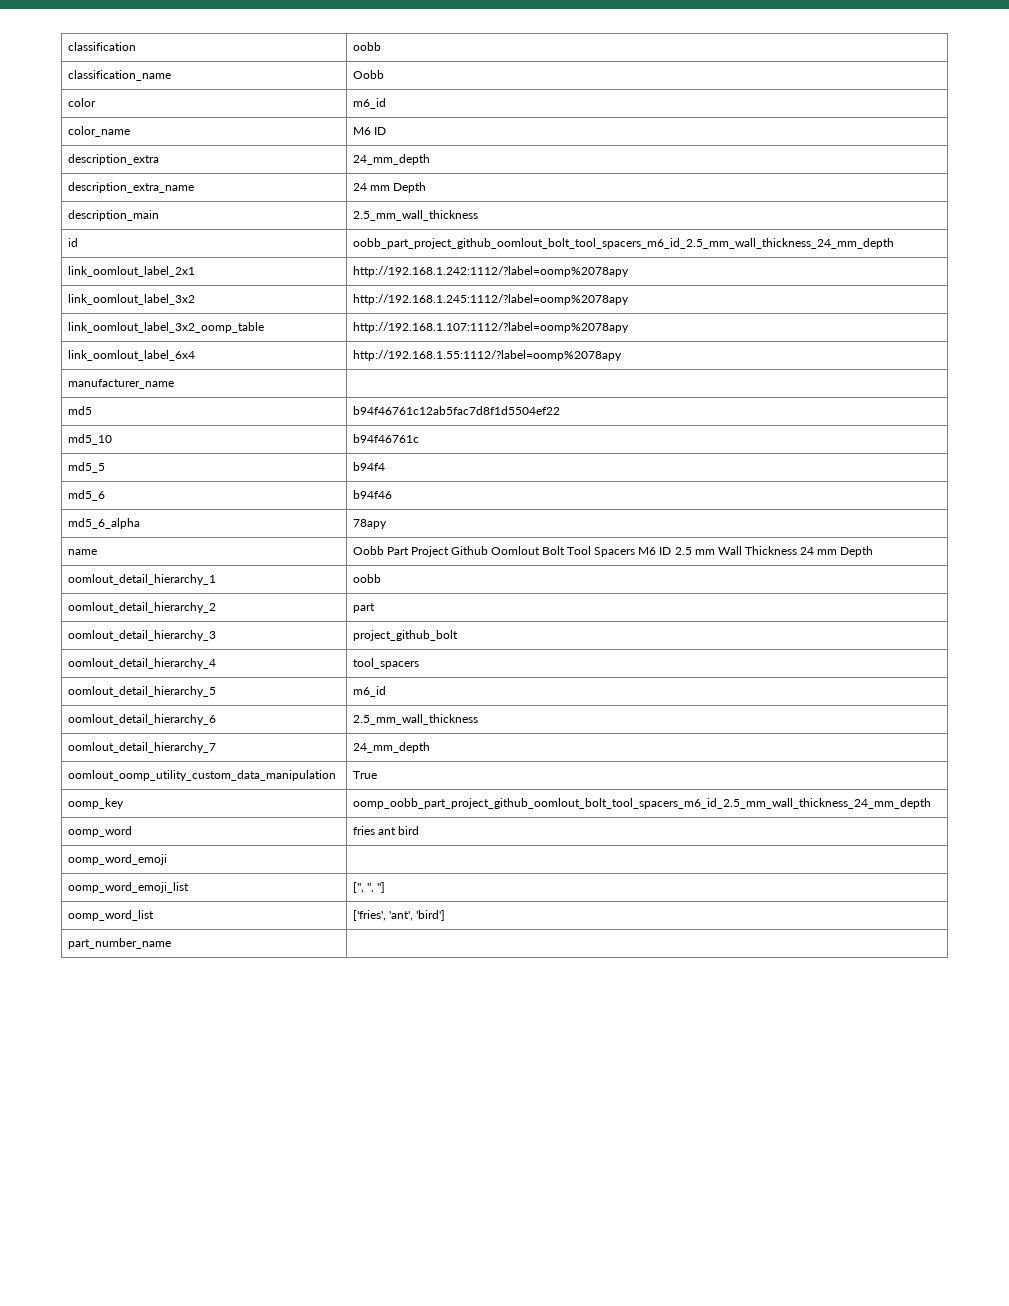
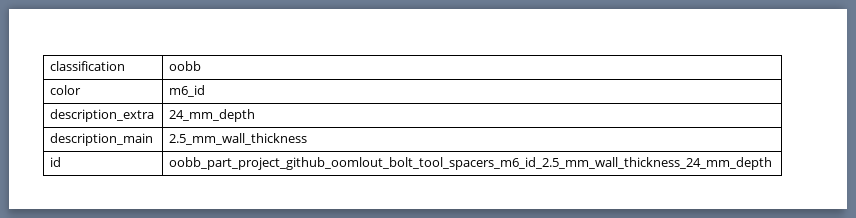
[67,70,171,81] [352,70,384,79] // classification_name | Oobb -> (202, 66) none
[67,126,130,137] [352,127,386,135] // color_name | M6 ID -> (206, 91) none
[67,182,194,193] [352,182,426,193] // description_extra_name | 24 mm Depth -> (256, 115) none
[67,266,195,277] [352,266,629,277] [67,294,195,305] [352,294,629,305] [67,322,264,333] [352,322,629,333] [67,350,195,361] [352,350,622,361] [67,379,174,389] [67,406,92,415] [352,406,560,415] [67,434,112,445] [352,434,419,443] [67,462,105,473] [352,462,385,471] [67,490,105,501] [352,490,392,499] [67,518,140,529] [352,519,387,529] [67,549,97,555] [352,546,874,557] [67,574,216,585] [352,574,381,583] [67,602,216,613] [352,603,375,613] [67,630,216,641] [352,630,458,641] [67,658,216,669] [352,658,419,669] [67,686,216,697] [352,686,386,697] [67,714,216,725] [352,714,478,725] [67,742,216,753] [352,742,430,753] [67,770,336,781] [352,771,377,779] [67,798,124,809] [352,798,931,809] [67,826,132,837] [352,826,419,835] [67,854,167,865] [67,882,189,893] [352,882,385,893] [67,910,154,921] [352,910,445,921] [67,938,171,949] // link_oomlout_label_2x1 | http://192.168.1.242:1112/?label=oomp%2078apy // link_oomlout_label_3x2 | http://192.168.1.245:1112/?label=oomp%2078apy // link_oomlout_label_3x2_oomp_table | http://192.168.1.107:1112/?label=oomp%2078apy // link_oomlout_label_6x4 | http://192.168.1.55:1112/?label=oomp%2078apy // manufacturer_name | // md5 | b94f46761c12ab5fac7d8f1d5504ef22 // md5_10 | b94f46761c // md5_5 | b94f4 // md5_6 | b94f46 // md5_6_alpha | 78apy // name | Oobb Part Project Github Oomlout Bolt Tool Spacers M6 ID 2.5 mm Wall Thickness 24 mm Depth // oomlout_detail_hierarchy_1 | oobb // oomlout_detail_hierarchy_2 | part // oomlout_detail_hierarchy_3 | project_github_bolt // oomlout_detail_hierarchy_4 | tool_spacers // oomlout_detail_hierarchy_5 | m6_id // oomlout_detail_hierarchy_6 | 2.5_mm_wall_thickness // oomlout_detail_hierarchy_7 | 24_mm_depth // oomlout_oomp_utility_custom_data_manipulation | True // oomp_key | oomp_oobb_part_project_github_oomlout_bolt_tool_spacers_m6_id_2.5_mm_wall_thickness_24_mm_depth // oomp_word | fries ant bird // oomp_word_emoji | // oomp_word_emoji_list | ['', '', ''] // oomp_word_list | ['fries', 'ant', 'bird'] // part_number_name | -> (773, 163) none

